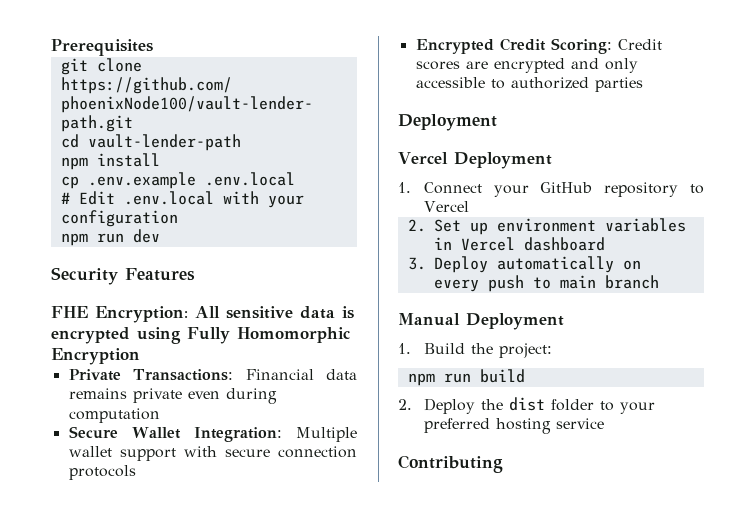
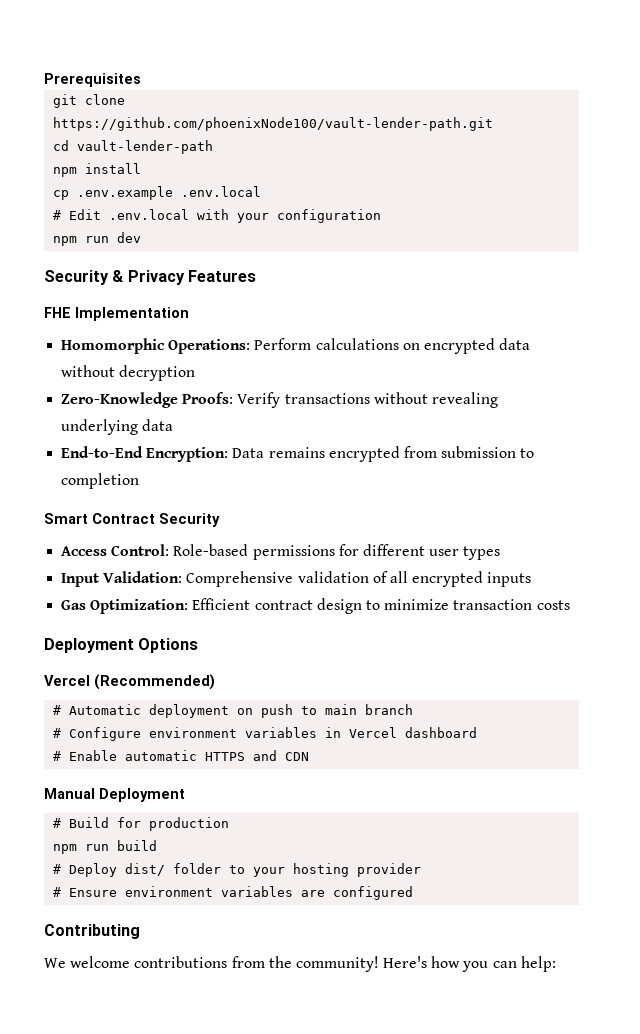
(118, 276) none -> [112,270,185,285] & Privacy
[95,306,354,323] [51,327,350,344] [51,348,140,365] [68,369,357,381] [68,388,277,404] [68,408,160,423] [68,426,357,442] [68,446,357,461] [68,465,136,480] [415,38,662,54] [415,58,638,73] [415,77,643,92] [398,114,497,131] [398,152,552,169] [398,182,704,197] [423,201,469,212] [407,219,488,235] Encryption: All sensitive data is encrypted using Fully Homomorphic Encryption // Private Transactions: Financial data remains private even during computation // Secure Wallet Integration: Multiple wallet support with secure connection protocols // Encrypted Credit Scoring: Credit scores are encrypted and only accessible to authorized parties // Deployment // Vercel Deployment // 1. Connect your GitHub repository to Vercel // 2. Set up -> [75,307,189,321] [61,338,531,354] [61,365,196,381] [61,392,498,408] [61,419,174,435] [61,446,535,462] [61,473,140,489] [44,513,220,527] [61,544,501,560] [61,571,532,587] [61,598,570,614] [44,638,199,653] [44,674,215,690] [53,704,414,718] [53,727,142,741] Implementation // Homomorphic Operations: Perform calculations on encrypted data without decryption // Zero-Knowledge Proofs: Verify transactions without revealing underlying data // End-to-End Encryption: Data remains encrypted from submission to completion // Smart Contract Security // Access Control: Role-based permissions for different user types // Input Validation: Comprehensive validation of all encrypted inputs // Gas Optimization: Efficient contract design to minimize transaction costs // Deployment Options // Vercel (Recommended) // # Automatic deployment on push to main branch // # Configure
[407,256,641,273] [433,275,659,292] [398,313,564,330] [398,343,552,358] [407,369,525,386] [398,397,655,414] [423,418,604,434] [398,455,503,473] 3. Deploy automatically on every push to main branch // Manual Deployment // 1. Build the project: // npm run build // 2. Deploy the dist folder to your preferred hosting service // Contributing -> [53,750,310,761] [44,788,185,802] [53,817,230,831] [53,840,158,854] [53,863,422,877] [53,886,414,900] [44,924,140,939] [44,956,556,972] # Enable automatic HTTPS and CDN // Manual Deployment // # Build for production // npm run build // # Deploy dist/ folder to your hosting provider // # Ensure environment variables are configured // Contributing // We welcome contributions from the community! Here's how you can help:

